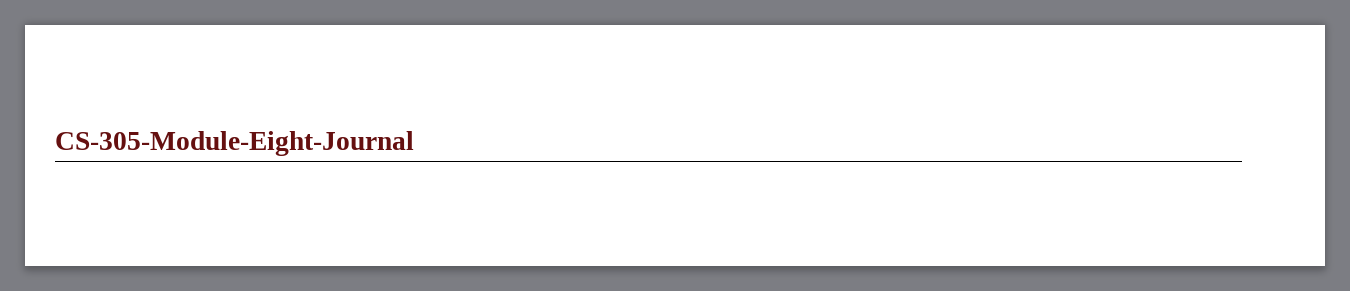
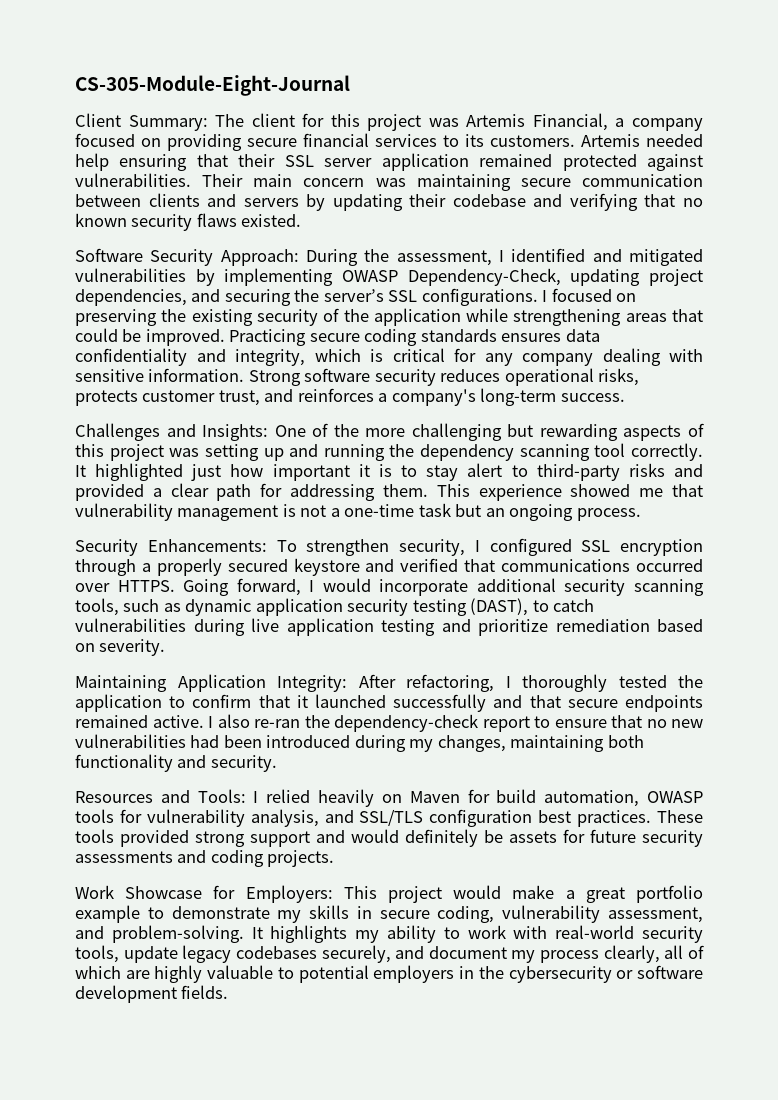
(414, 143) none -> [75,113,703,131] [75,133,703,151] [75,153,703,171] [75,173,704,191] [75,193,703,211] [75,213,302,231] [75,248,703,266] [75,268,703,286] [75,288,637,306] [75,308,703,326] [75,328,600,346] [75,348,703,366] [75,368,640,386] [75,388,625,406] [75,423,704,441] [75,443,703,461] [75,463,703,481] [75,483,703,501] [75,503,641,521] [75,538,703,556] [75,558,704,576] [75,578,704,596] [75,598,595,616] [75,618,703,636] [75,639,166,656] [75,674,703,692] [75,694,703,712] [75,714,703,732] [75,734,644,752] [75,754,277,772] [75,789,703,807] [75,809,704,827] [75,829,703,847] [75,850,335,867] [75,885,703,903] [75,905,703,923] [75,925,703,943] [75,945,704,963] [75,965,704,983] [75,985,229,1003] // Client Summary: The client for this project was Artemis Financial, a company focused on providing secure financial services to its customers. Artemis needed help ensuring that their SSL server application remained protected against vulnerabilities. Their main concern was maintaining secure communication between clients and servers by updating their codebase and verifying that no known security flaws existed. // Software Security Approach: During the assessment, I identified and mitigated vulnerabilities by implementing OWASP Dependency-Check, updating project dependencies, and securing the server’s SSL configurations. I focused on preserving the existing security of the application while strengthening areas that could be improved. Practicing secure coding standards ensures data confidentiality and integrity, which is critical for any company dealing with sensitive information. Strong software security reduces operational risks, protects customer trust, and reinforces a company's long-term success. // Challenges and Insights: One of the more challenging but rewarding aspects of this project was setting up and running the dependency scanning tool correctly. It highlighted just how important it is to stay alert to third-party risks and provided a clear path for addressing them. This experience showed me that vulnerability management is not a one-time task but an ongoing process. // Security Enhancements: To strengthen security, I configured SSL encryption through a properly secured keystore and verified that communications occurred over HTTPS. Going forward, I would incorporate additional security scanning tools, such as dynamic application security testing (DAST), to catch vulnerabilities during live application testing and prioritize remediation based on severity. // Maintaining Application Integrity: After refactoring, I thoroughly tested the application to confirm that it launched successfully and that secure endpoints remained active. I also re-ran the dependency-check report to ensure that no new vulnerabilities had been introduced during my changes, maintaining both functionality and security. // Resources and Tools: I relied heavily on Maven for build automation, OWASP tools for vulnerability analysis, and SSL/TLS configuration best practices. These tools provided strong support and would definitely be assets for future security assessments and coding projects. // Work Showcase for Employers: This project would make a great portfolio example to demonstrate my skills in secure coding, vulnerability assessment, and problem-solving. It highlights my ability to work with real-world security tools, update legacy codebases securely, and document my process clearly, all of which are highly valuable to potential employers in the cybersecurity or software development fields.

